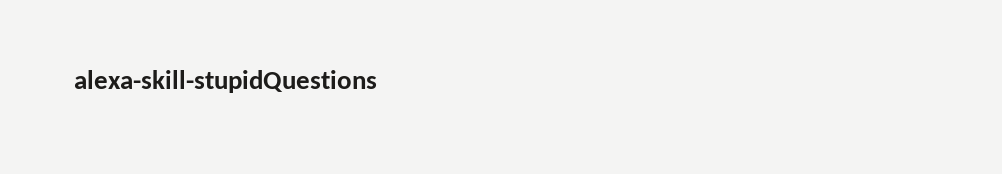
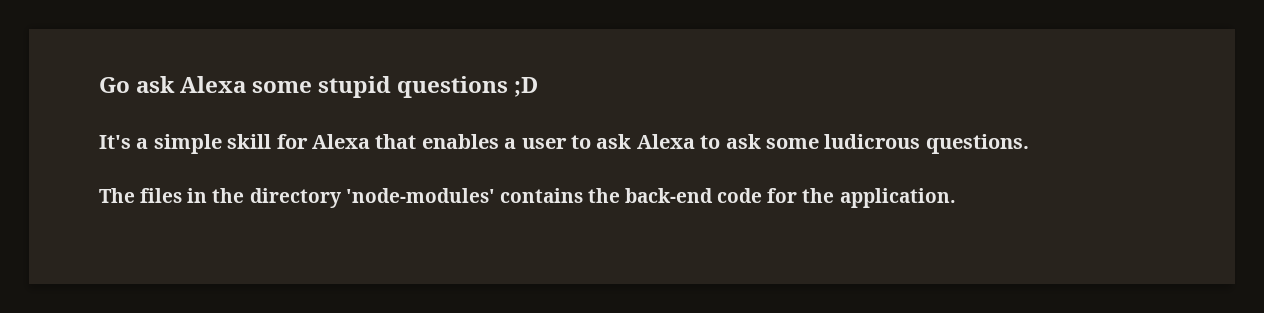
[74,70,377,93] alexa-skill-stupidQuestions -> [99,76,539,98] [99,134,1029,154] [99,188,956,208] Go ask Alexa some stupid questions ;D // It's a simple skill for Alexa that enables a user to ask Alexa to ask some ludicrous questions. // The files in the directory 'node-modules' contains the back-end code for the application.

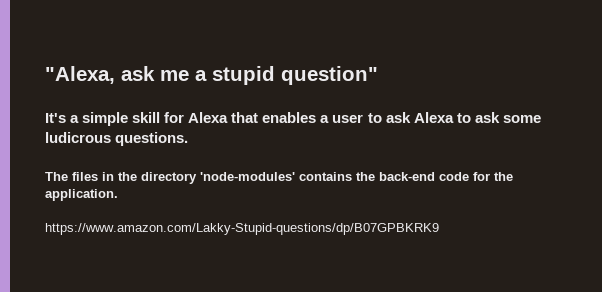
[99,76,539,98] Go ask Alexa some stupid questions ;D -> [45,66,378,85] "Alexa, ask me a stupid question"
(956, 198) none -> [45,223,439,235] // https://www.amazon.com/Lakky-Stupid-questions/dp/B07GPBKRK9

